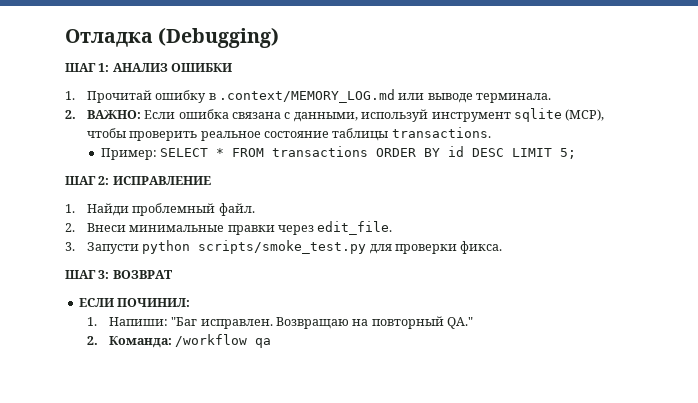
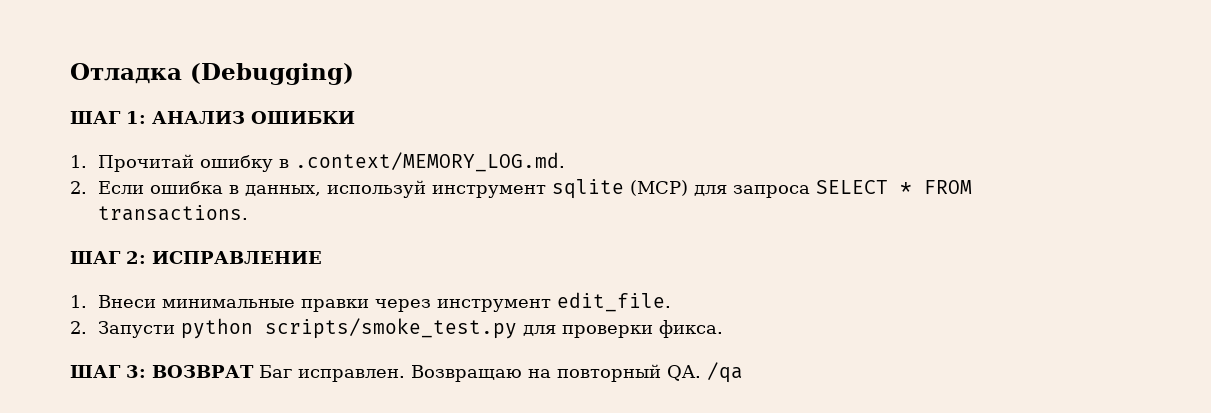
[219,89,552,103] [65,110,141,119] .context/MEMORY_LOG.md или выводе терминала. // 2. ВАЖНО: -> [294,152,565,172] [70,181,87,194] .context/MEMORY_LOG.md. // 2.
[232,108,605,122] [86,127,491,141] [100,146,577,160] связана с данными, используй инструмент sqlite (MCP), чтобы проверить реальное состояние таблицы transactions. // Пример: SELECT * FROM transactions ORDER BY id DESC LIMIT 5; -> [228,179,972,199] [97,205,248,221] в данных, используй инструмент sqlite (MCP) для запроса SELECT * FROM transactions.
[86,203,255,216] [65,223,75,232] Найди проблемный файл. // 2. -> (87, 301) none
(315, 230) none -> [436,299,551,312] инструмент
[65,242,75,251] 3. -> [70,321,87,334] 2.
[78,298,191,307] [86,316,474,329] [86,334,272,348] // ЕСЛИ ПОЧИНИЛ: // 1. Напиши: "Баг исправлен. Возвращаю на повторный QA." // 2. Команда: /workflow qa -> [259,362,743,383] Баг исправлен. Возвращаю на повторный QA. /qa

